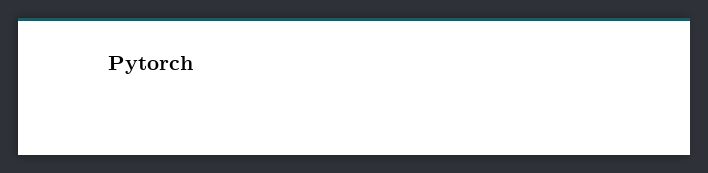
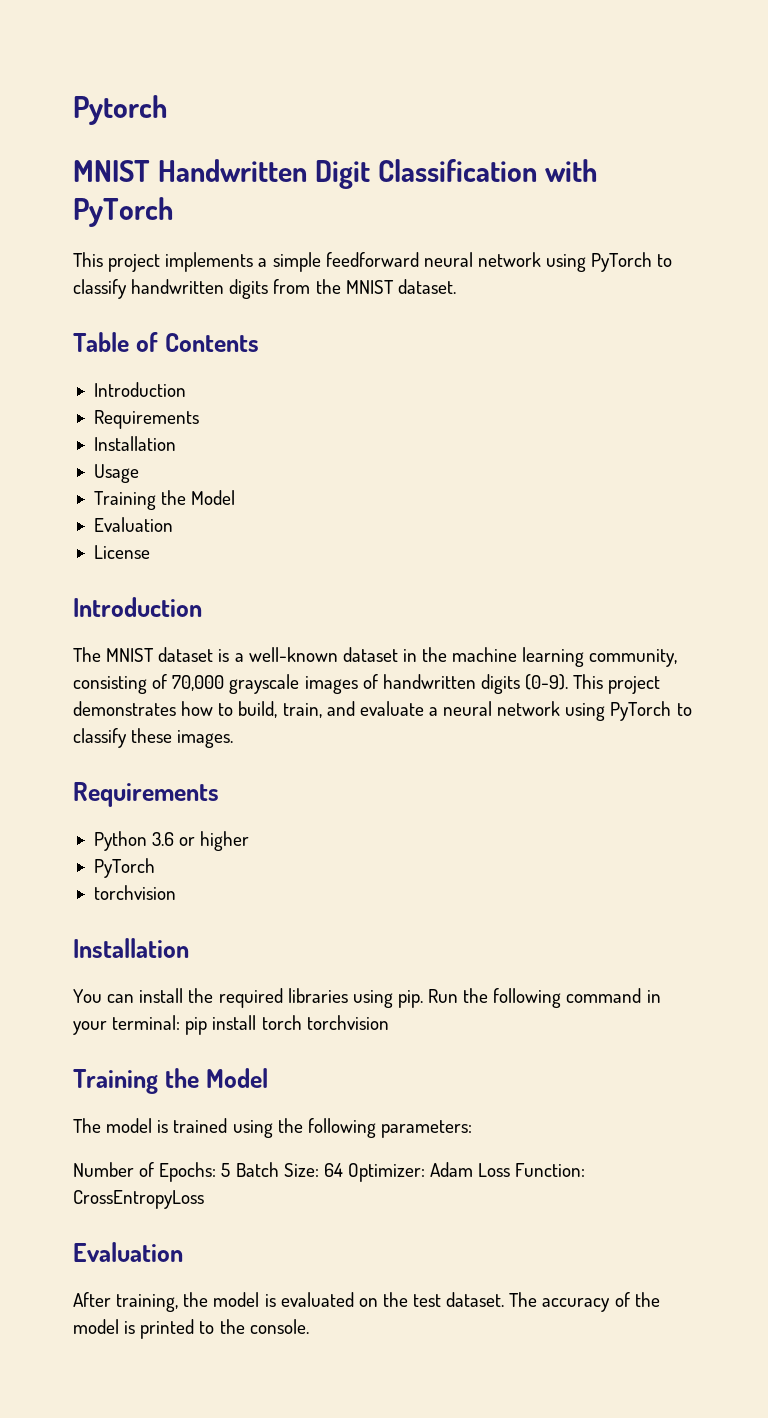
(193, 65) none -> [73,159,597,189] [73,197,173,227] [73,252,673,272] [73,279,456,299] [73,332,259,352] [93,382,186,397] [93,410,199,429] [93,436,176,451] [93,464,139,483] [93,490,236,510] [93,517,173,532] [93,545,150,559] [73,597,202,617] [73,647,678,667] [73,674,661,694] [73,701,692,721] [73,728,234,748] [73,782,219,807] [93,831,250,851] [93,858,155,878] [93,885,176,900] [73,938,189,958] [73,988,661,1008] [73,1015,389,1035] [73,1068,268,1094] [73,1118,472,1138] [73,1162,586,1182] [73,1190,204,1209] [73,1242,183,1262] [73,1292,660,1312] [73,1319,309,1339] // MNIST Handwritten Digit Classification with PyTorch // This project implements a simple feedforward neural network using PyTorch to classify handwritten digits from the MNIST dataset. // Table of Contents // Introduction // Requirements // Installation // Usage // Training the Model // Evaluation // License // Introduction // The MNIST dataset is a well-known dataset in the machine learning community, consisting of 70,000 grayscale images of handwritten digits (0-9). This project demonstrates how to build, train, and evaluate a neural network using PyTorch to classify these images. // Requirements // Python 3.6 or higher // PyTorch // torchvision // Installation // You can install the required libraries using pip. Run the following command in your terminal: pip install torch torchvision // Training the Model // The model is trained using the following parameters: // Number of Epochs: 5 Batch Size: 64 Optimizer: Adam Loss Function: CrossEntropyLoss // Evaluation // After training, the model is evaluated on the test dataset. The accuracy of the model is printed to the console.

